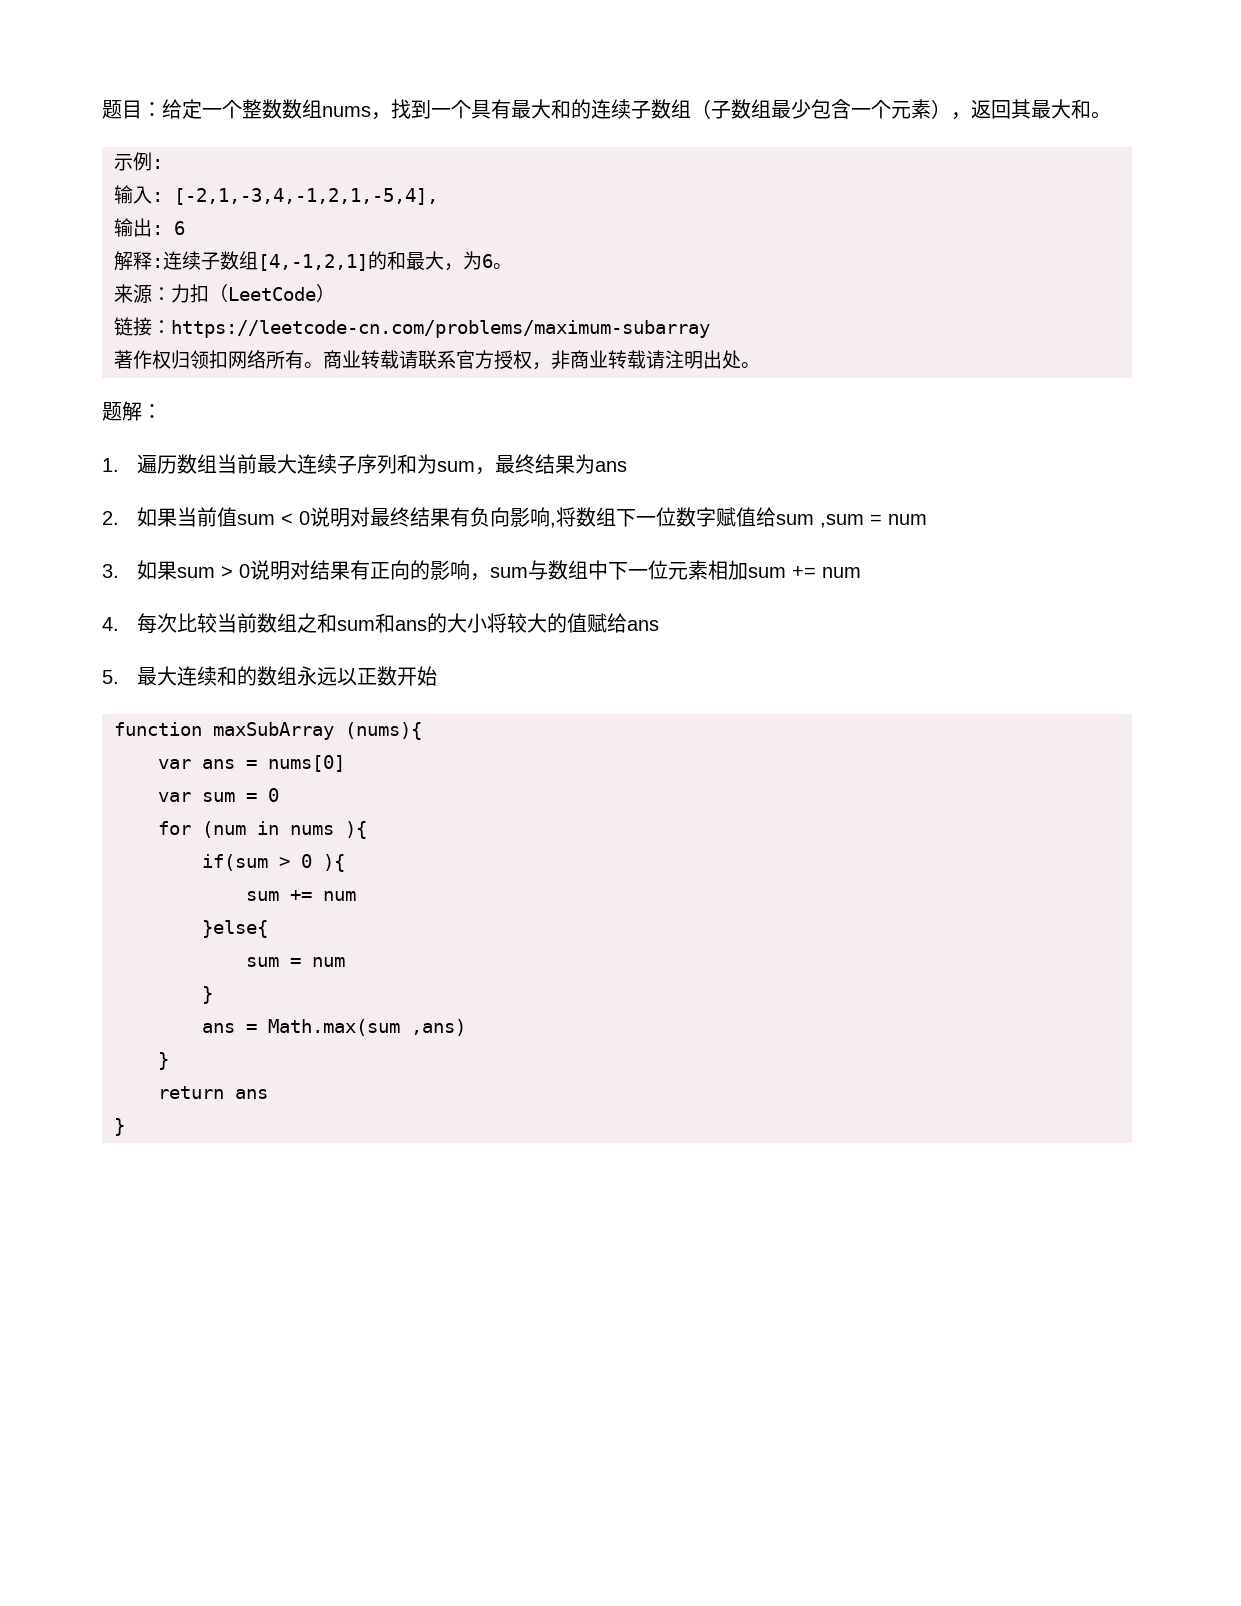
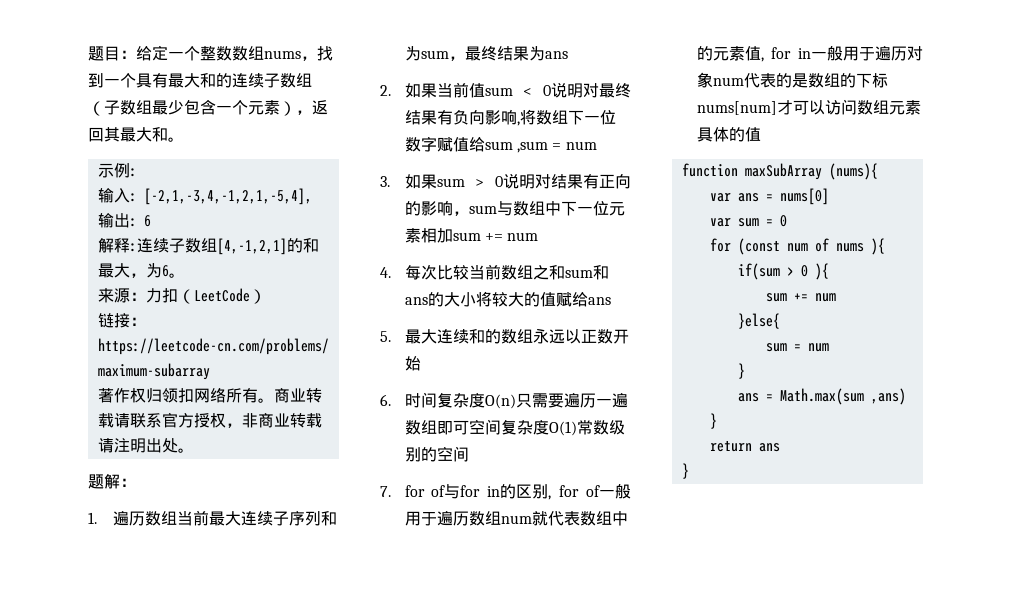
(438, 676) none -> [380,392,628,409] [404,419,625,436] [404,446,469,462] [380,483,631,500] [404,511,628,526] [696,45,923,62] [696,72,888,88] [696,99,921,115] [696,127,761,142] // 6.时间复杂度O(n)只需要遍历一遍数组即可空间复杂度O(1)常数级别的空间 // 7. for of与for in的区别, for of一般用于遍历数组num就代表数组中的元素值, for in一般用于遍历对象num代表的是数组的下标nums[num]才可以访问数组元素具体的值
[202,821,279,838] (num in -> [737,238,829,255] (const num of

